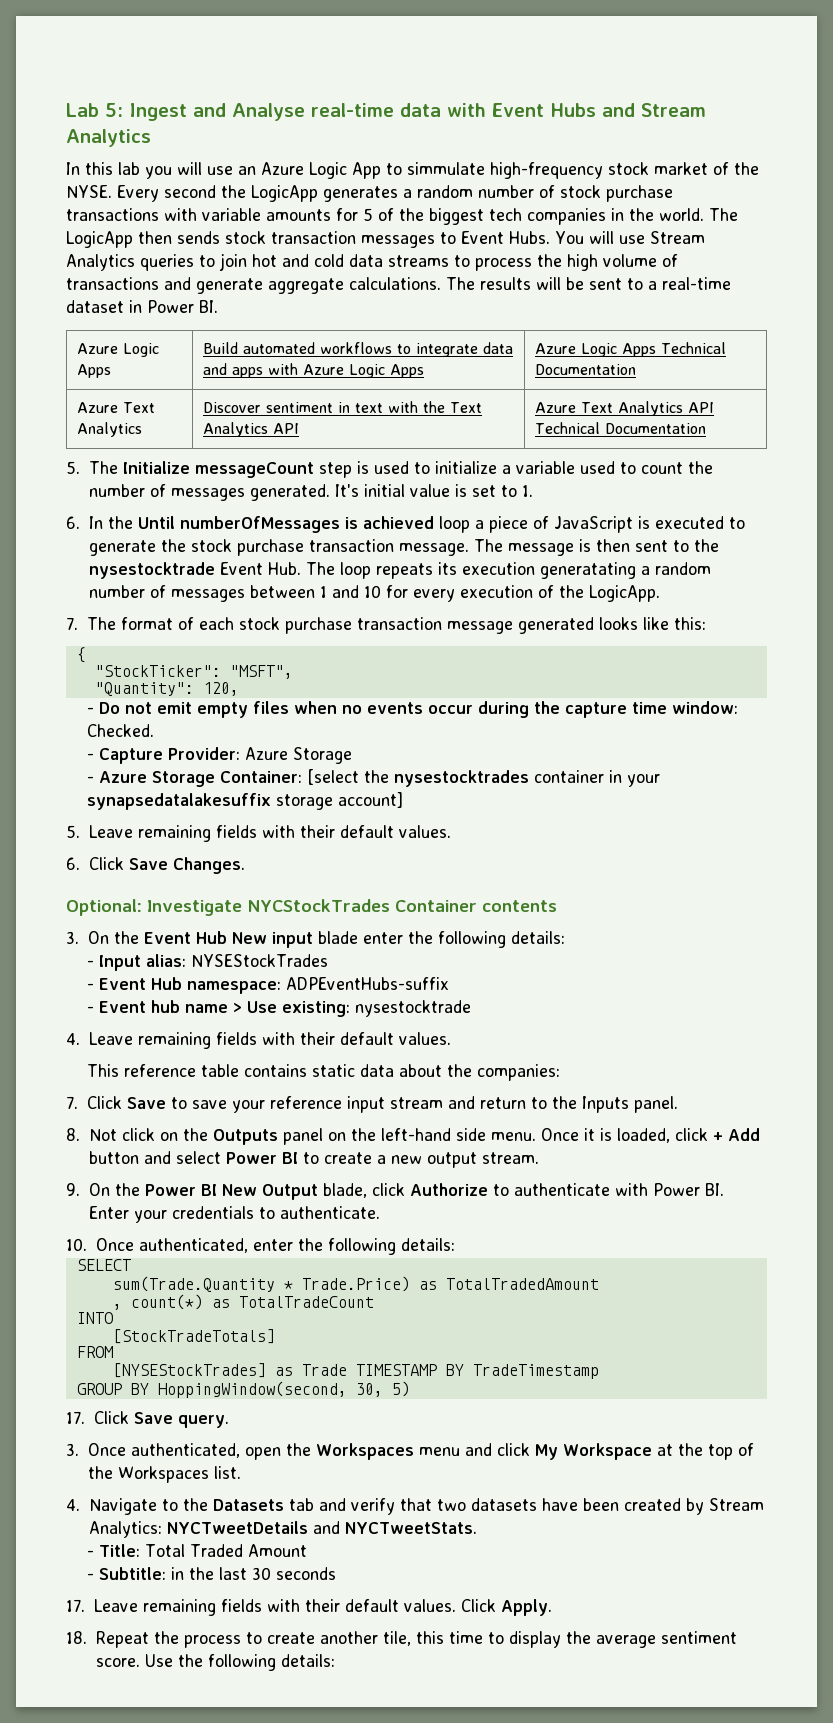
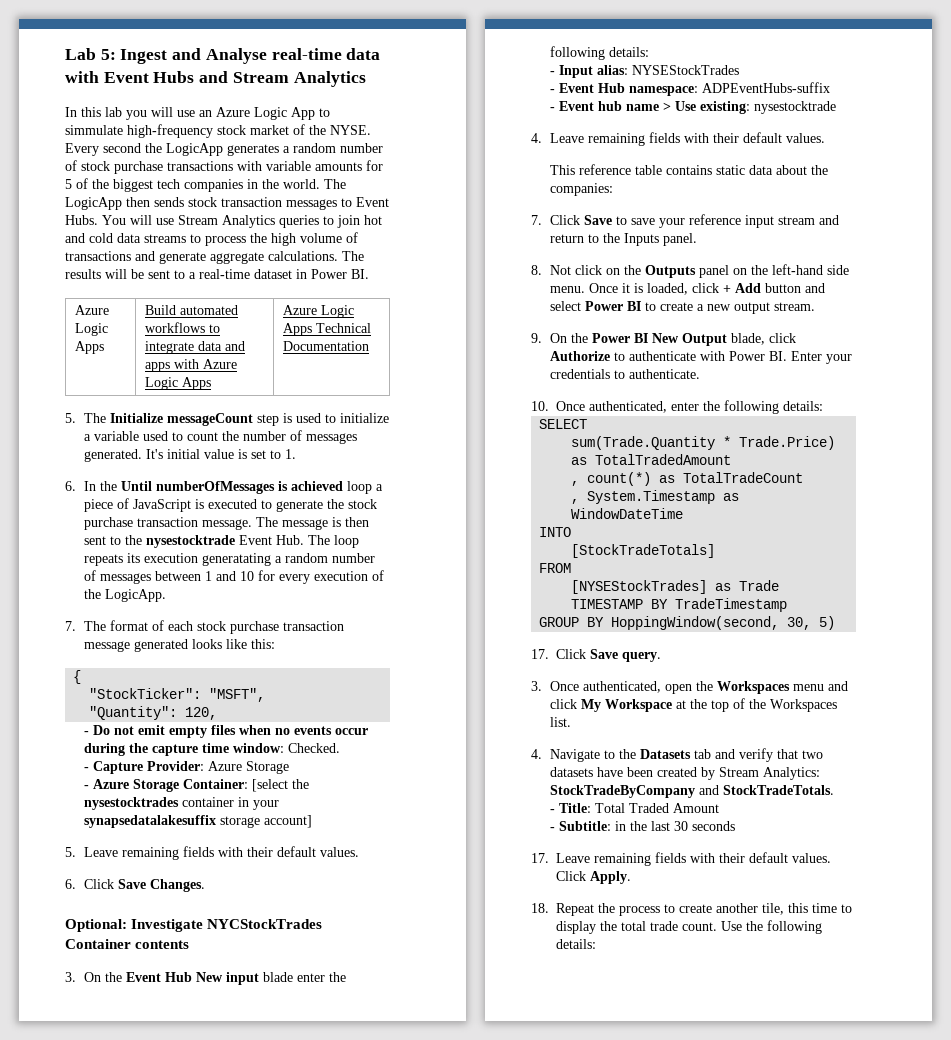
[77,402,156,413] [77,422,143,437] [203,401,483,413] [203,422,300,437] [535,401,715,416] [535,422,707,434] // Azure Text Analytics | Discover sentiment in text with the Text Analytics API | Azure Text Analytics API Technical Documentation -> (369, 346) none
(374, 1302) none -> [571,490,740,504] [571,508,684,519] // , System.Timestamp as WindowDateTime
[166,1521,477,1534] NYCTweetDetails and NYCTweetStats. -> [549,785,834,798] StockTradeByCompany and StockTradeTotals.
[595,1631,737,1648] [95,1658,140,1667] average sentiment score. -> [621,921,717,931] total trade count.

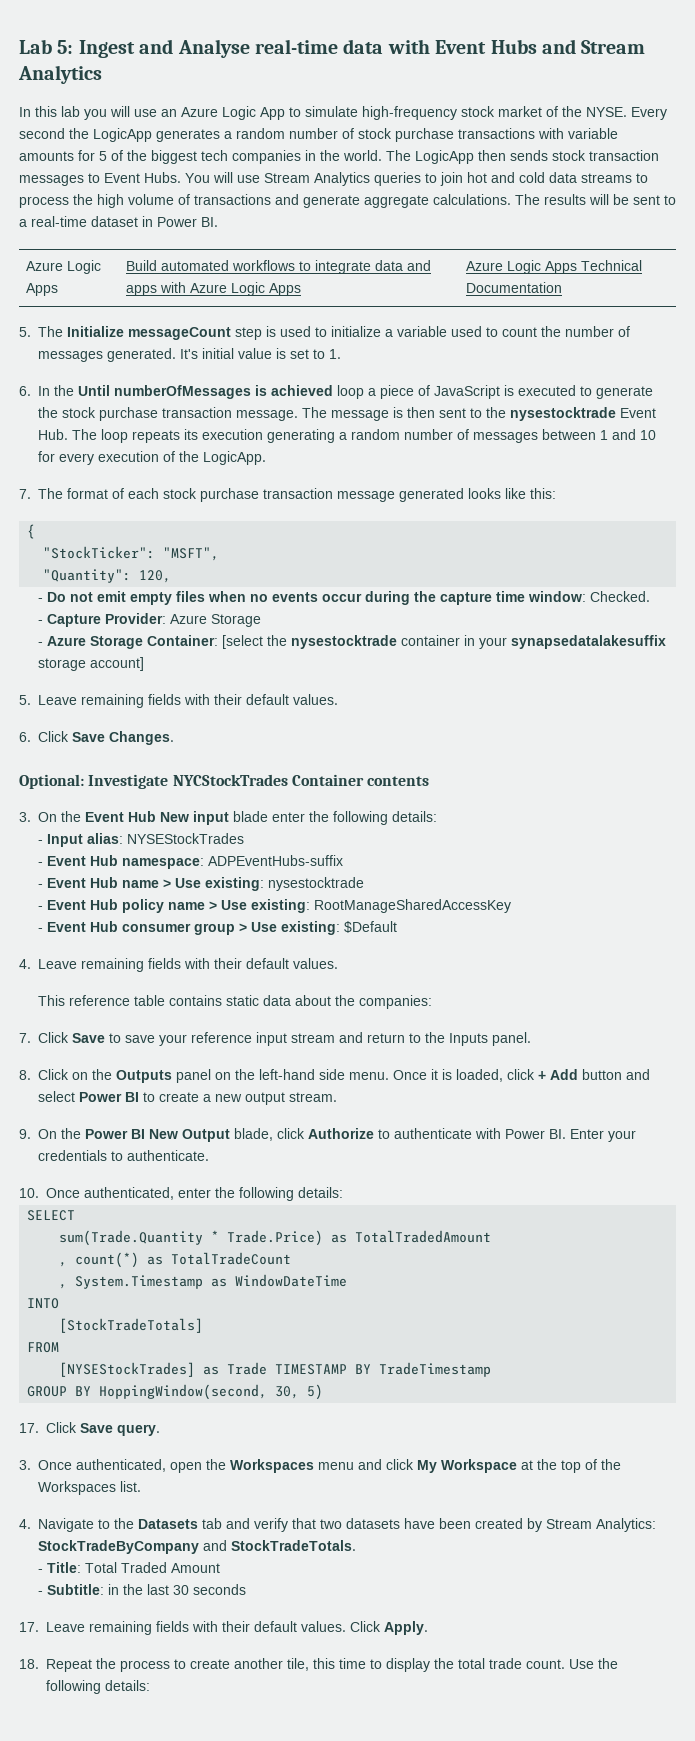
[65,125,123,135] simmulate -> [305,106,358,117] simulate
[201,553,271,566] generatating -> [267,429,335,443] generating
[83,797,179,810] nysestocktrades -> [290,635,397,649] nysestocktrade
[597,101,622,111] hub -> [89,877,118,888] Hub
(836, 107) none -> [37,899,511,913] [37,921,397,935] // - Event Hub policy name > Use existing: RootManageSharedAccessKey // - Event Hub consumer group > Use existing: $Default
[549,265,602,275] Not click -> [38,1069,69,1080] Click

